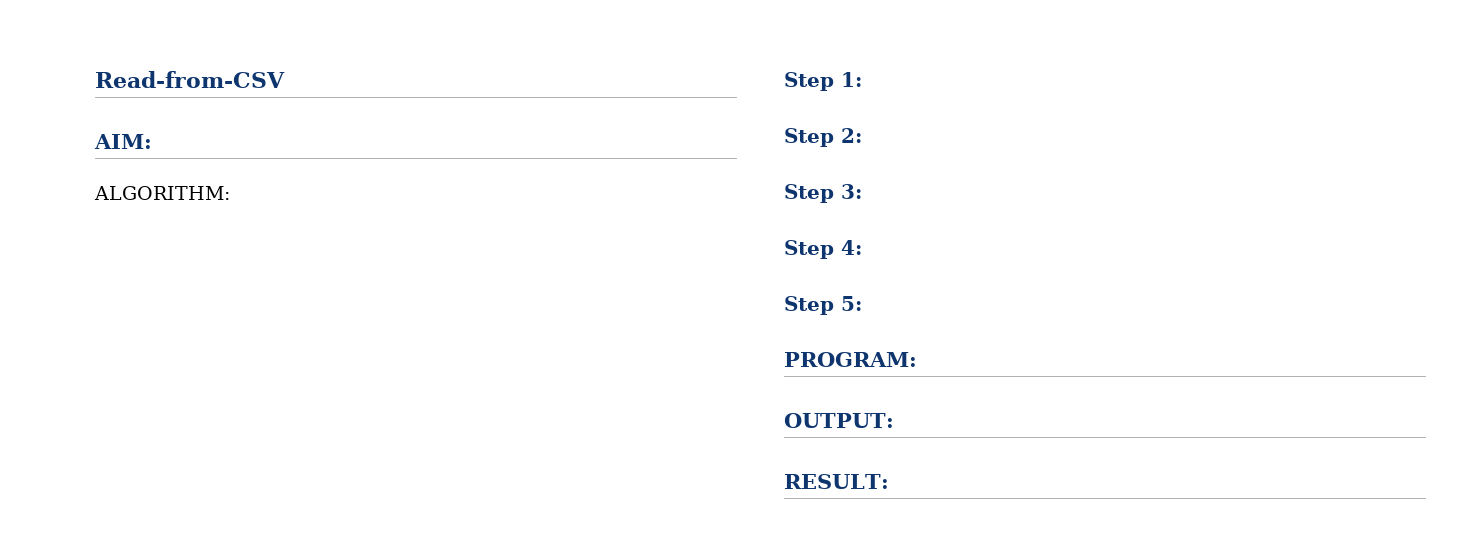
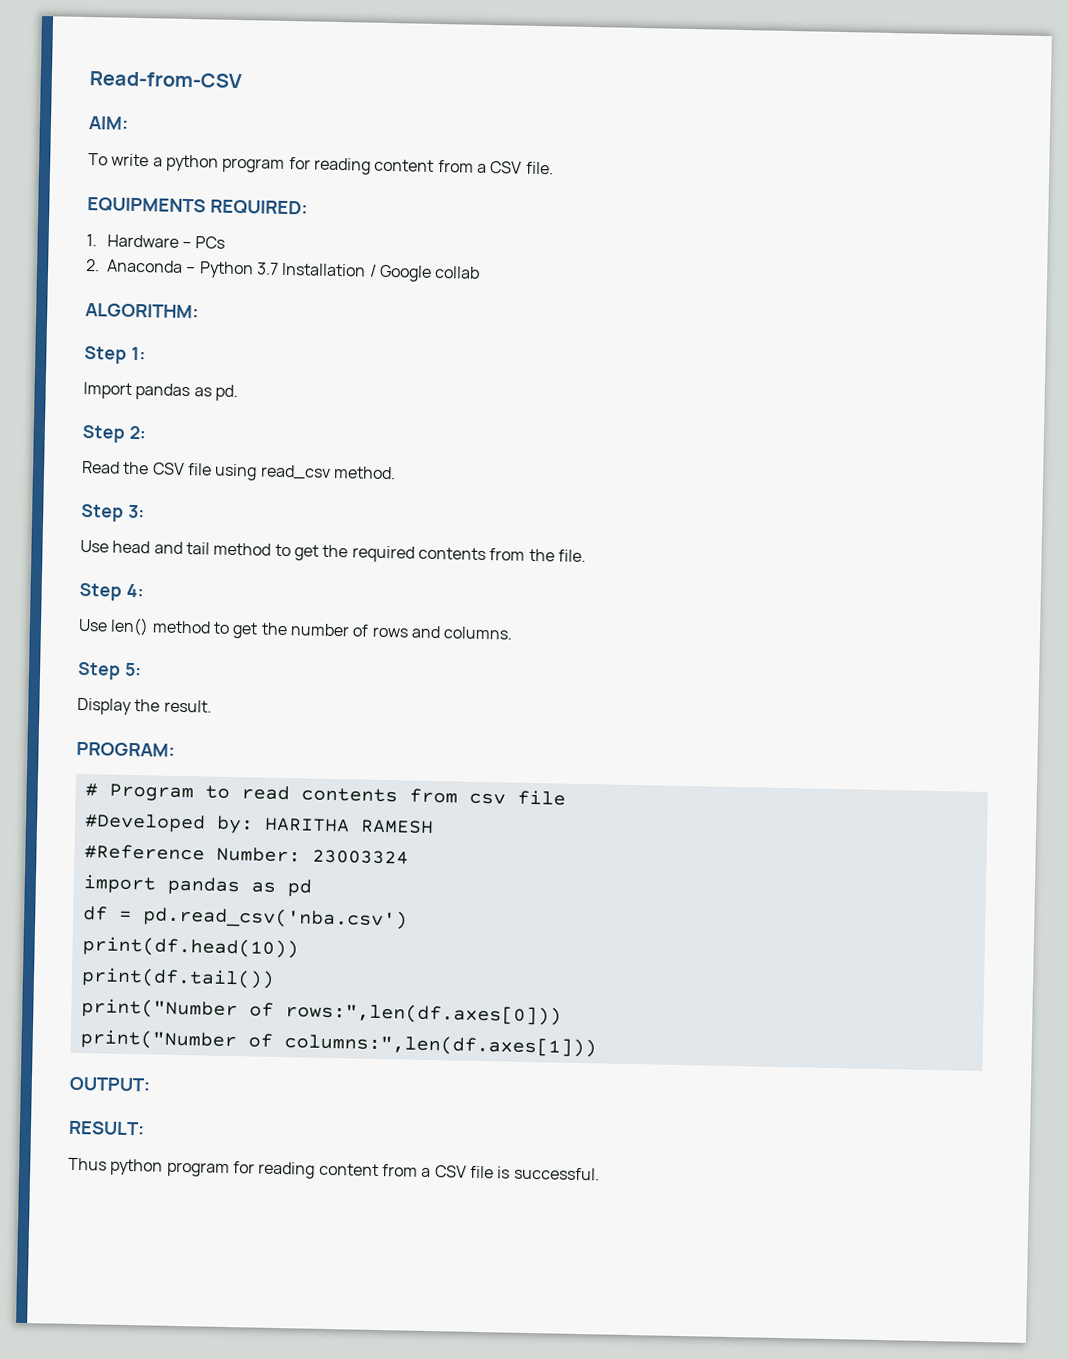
[94,186,230,200] [784,72,862,91] [784,128,862,147] [784,184,862,203] [784,240,862,259] [784,296,862,315] [784,352,917,367] [784,413,894,428] [784,474,889,489] ALGORITHM: // Step 1: // Step 2: // Step 3: // Step 4: // Step 5: // PROGRAM: // OUTPUT: // RESULT: -> [88,153,554,175] [87,197,308,216] [86,234,226,249] [86,259,481,282] [85,303,199,319] [84,345,146,364] [83,381,238,402] [82,424,146,443] [82,460,396,481] [81,503,145,522] [80,539,586,563] [79,582,144,601] [78,617,514,640] [77,661,142,680] [77,697,212,715] [76,741,175,757] [84,783,566,806] [83,813,434,835] [83,844,409,865] [82,874,312,897] [82,906,408,930] [81,936,299,959] [80,967,275,989] [80,998,562,1026] [79,1029,597,1058] [69,1076,150,1092] [68,1120,145,1136] [68,1157,600,1181] To write a python program for reading content from a CSV file. // EQUIPMENTS REQUIRED: // 1. Hardware – PCs // 2. Anaconda – Python 3.7 Installation / Google collab // ALGORITHM: // Step 1: // Import pandas as pd. // Step 2: // Read the CSV file using read_csv method. // Step 3: // Use head and tail method to get the required contents from the file. // Step 4: // Use len() method to get the number of rows and columns. // Step 5: // Display the result. // PROGRAM: // # Program to read contents from csv file // #Developed by: HARITHA RAMESH // #Reference Number: 23003324 // import pandas as pd // df = pd.read_csv('nba.csv') // print(df.head(10)) // print(df.tail()) // print("Number of rows:",len(df.axes[0])) // print("Number of columns:",len(df.axes[1])) // OUTPUT: // RESULT: // Thus python program for reading content from a CSV file is successful.

